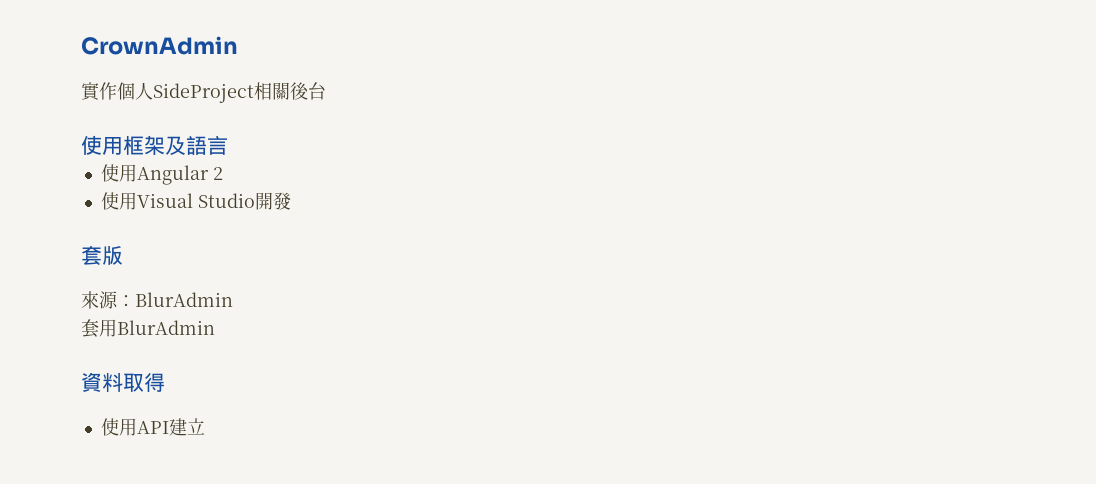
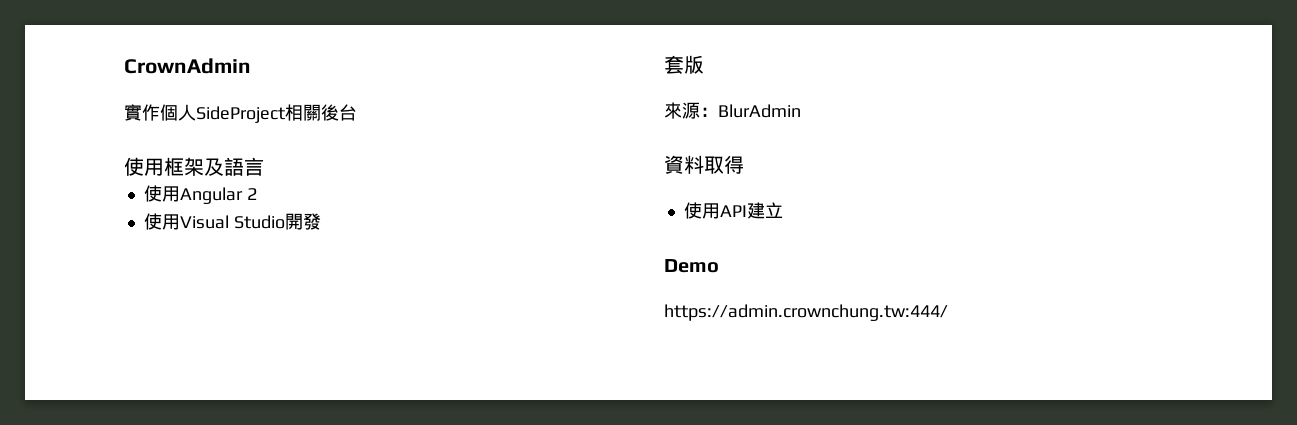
[81,319,215,338] // 套用BlurAdmin -> (801, 111) none
(205, 426) none -> [664,259,719,273] [664,304,948,321] // Demo // https://admin.crownchung.tw:444/

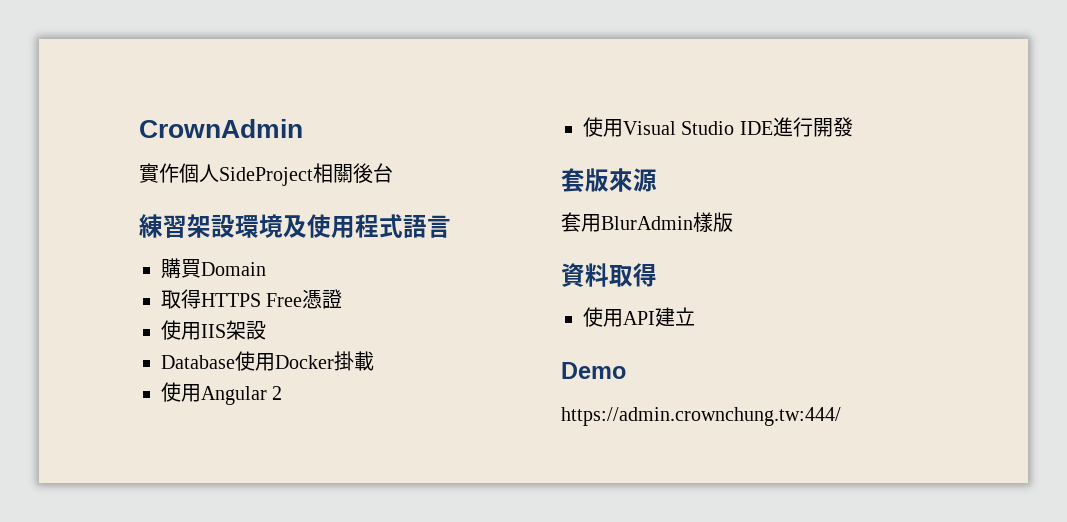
[124,157,264,176] 使用框架及語言 -> [139,214,451,238] [161,258,266,279] [161,289,343,309] [161,320,266,340] [161,351,374,371] 練習架設環境及使用程式語言 // 購買Domain // 取得HTTPS Free憑證 // 使用IIS架設 // Database使用Docker掛載
(285, 222) none -> [739,117,813,137] IDE進行
(704, 64) // -> (609, 180) none
[700,107,718,117] ： -> [561,212,601,232] // 套用
(801, 111) none -> [693,212,733,232] 樣版

